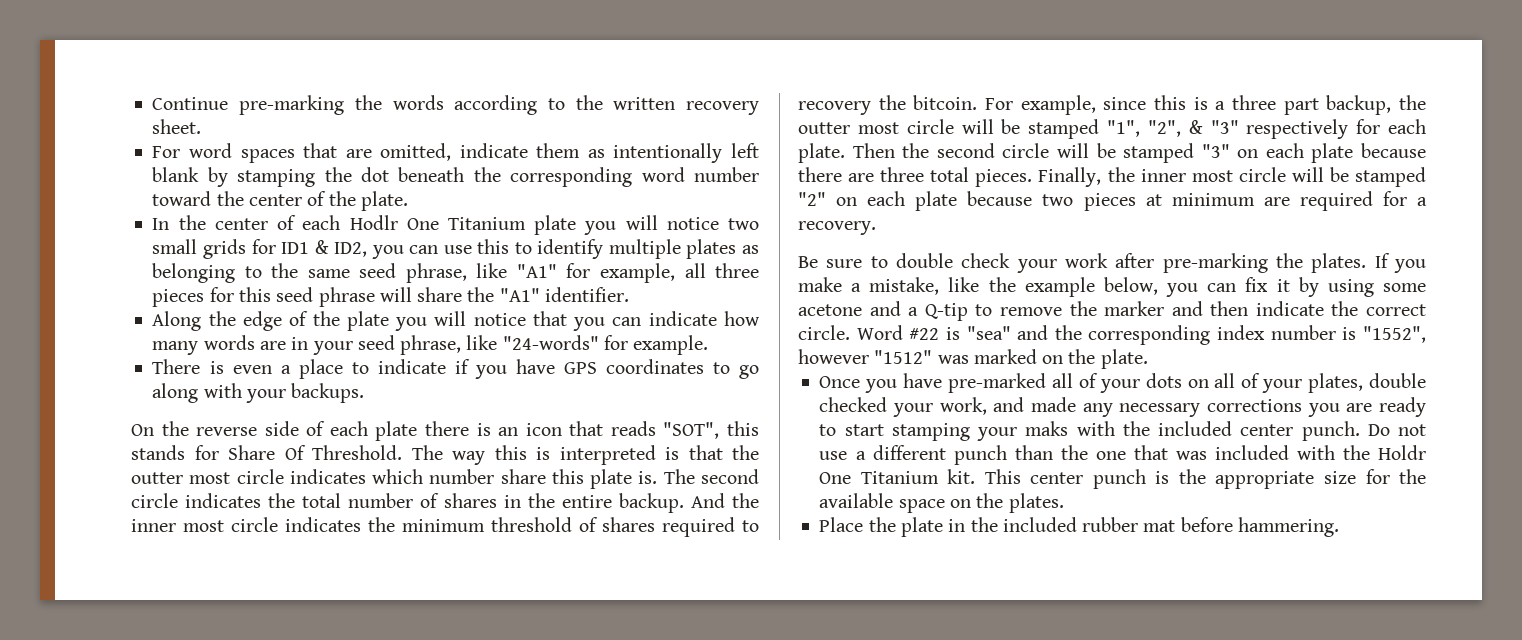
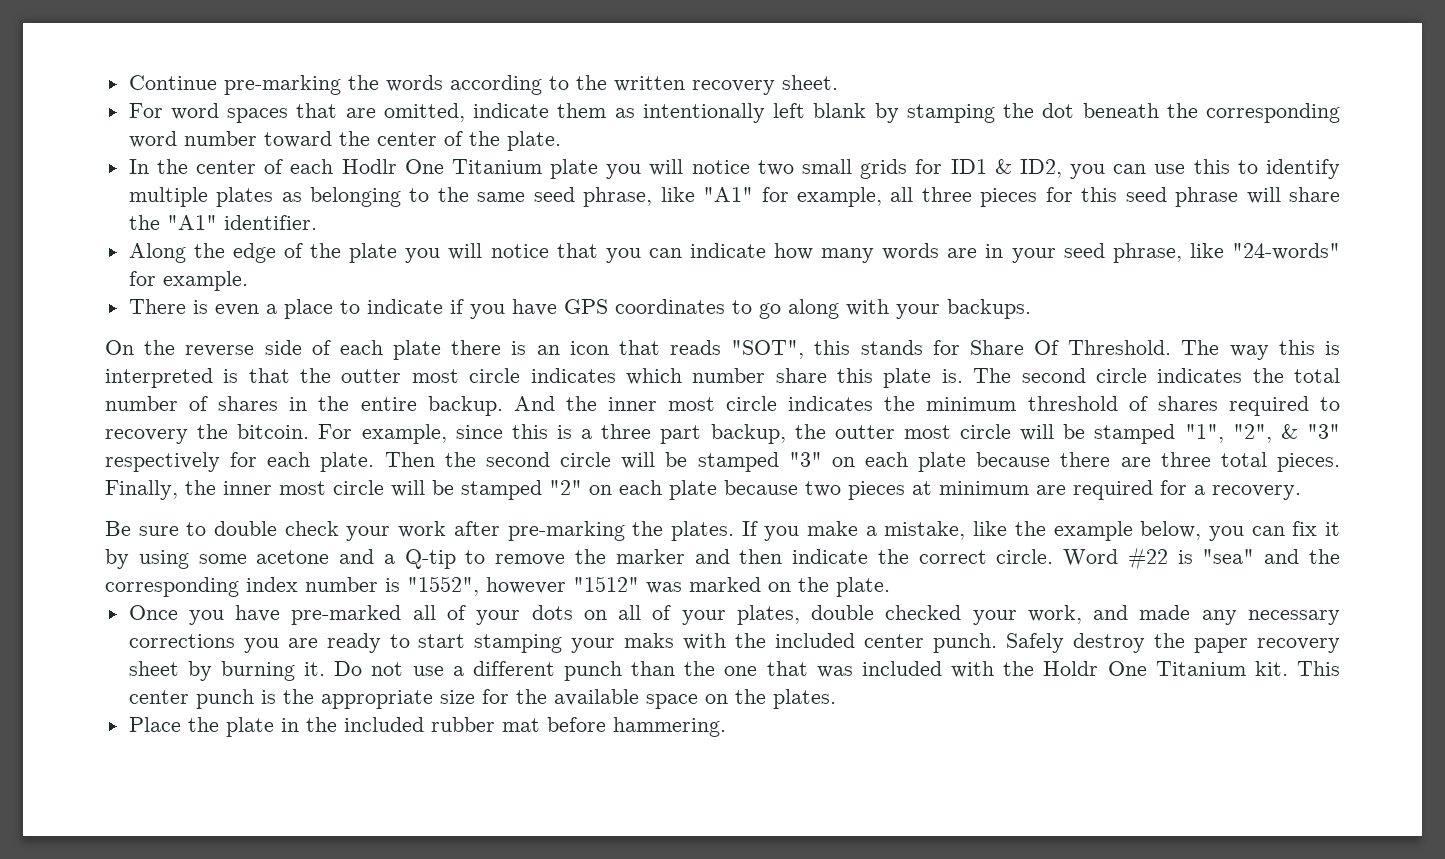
(1360, 431) none -> [1006,633,1340,653] [128,661,326,681] Safely destroy the paper recovery sheet by burning it.

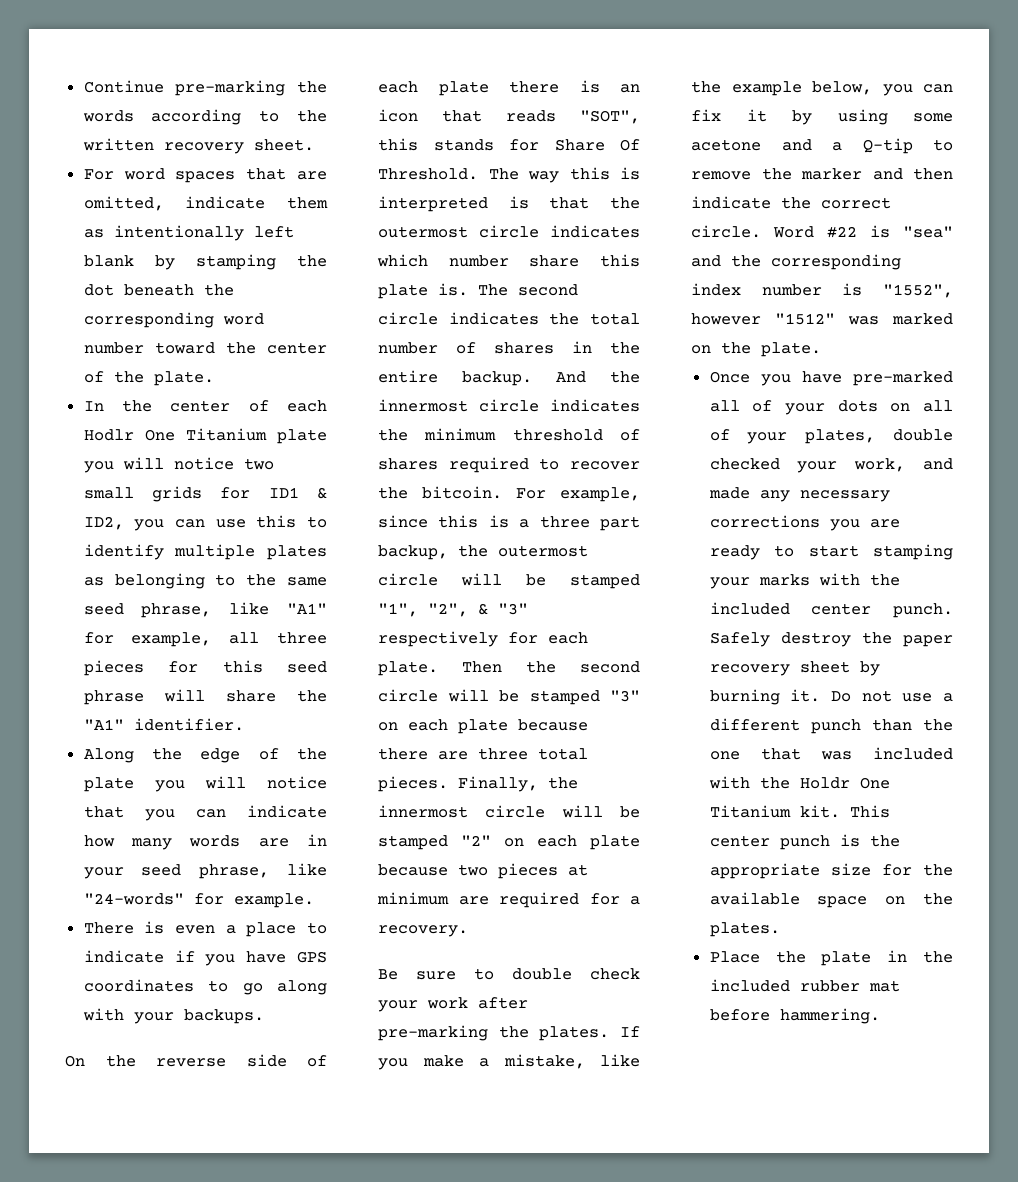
[341,369,459,383] outter most -> [378,226,468,238] outermost
[607,397,716,411] inner most -> [378,399,468,412] innermost
[105,429,188,444] recovery -> [570,461,640,470] recover
[834,425,951,439] outter most -> [498,545,588,557] outermost
[223,481,326,495] inner most -> [378,805,468,818] innermost
[624,633,675,648] maks -> [758,574,810,586] marks

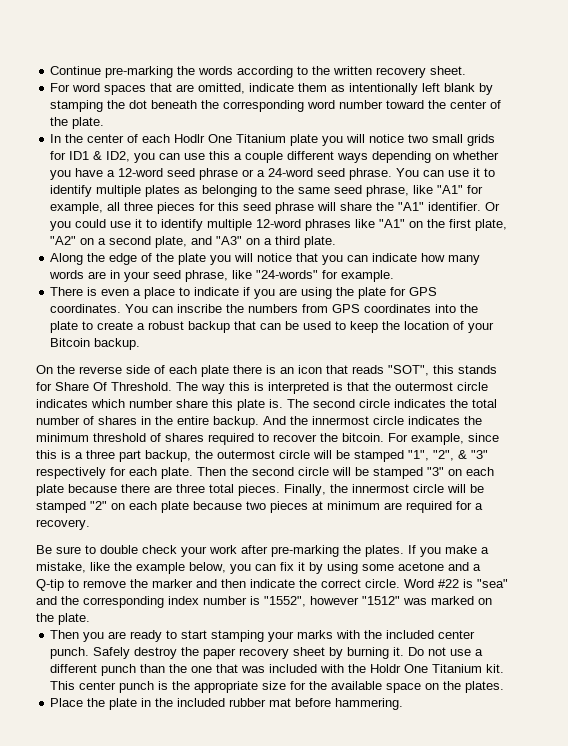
(297, 521) none -> [234,151,500,163] [50,168,481,180] a couple different ways depending on whether you have a 12-word seed phrase or a 24-word seed phrase. You can use it
(244, 724) none -> [485,202,501,211] [50,219,508,231] [50,236,337,248] Or you could use it to identify multiple 12-word phrases like "A1" on the first plate, "A2" on a second plate, and "A3" on a third plate.
[246,951,327,963] [83,979,327,995] [82,1008,264,1024] have GPS coordinates to go along with your backups. -> [279,287,438,299] [50,304,479,313] [50,321,495,333] [50,338,141,350] are using the plate for GPS coordinates. You can inscribe the numbers from GPS coordinates into the plate to create a robust backup that can be used to keep the location of your Bitcoin backup.
[709,371,953,386] [709,400,953,415] [709,429,953,444] [709,458,953,473] [708,487,890,502] [709,515,820,528] Once you have pre-marked all of your dots on all of your plates, double checked your work, and made any necessary corrections -> [50,630,80,639] Then

